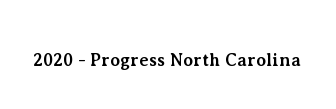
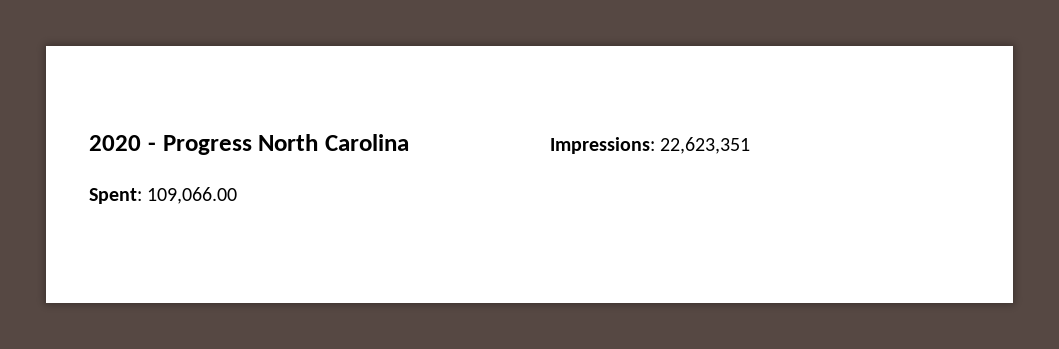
(301, 59) none -> [89,187,238,204] [550,137,751,154] // Spent: 109,066.00 // Impressions: 22,623,351

